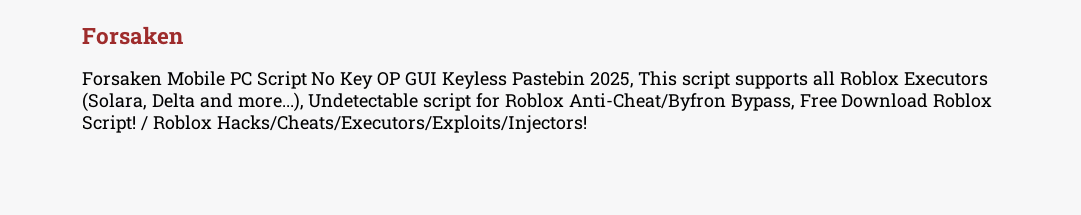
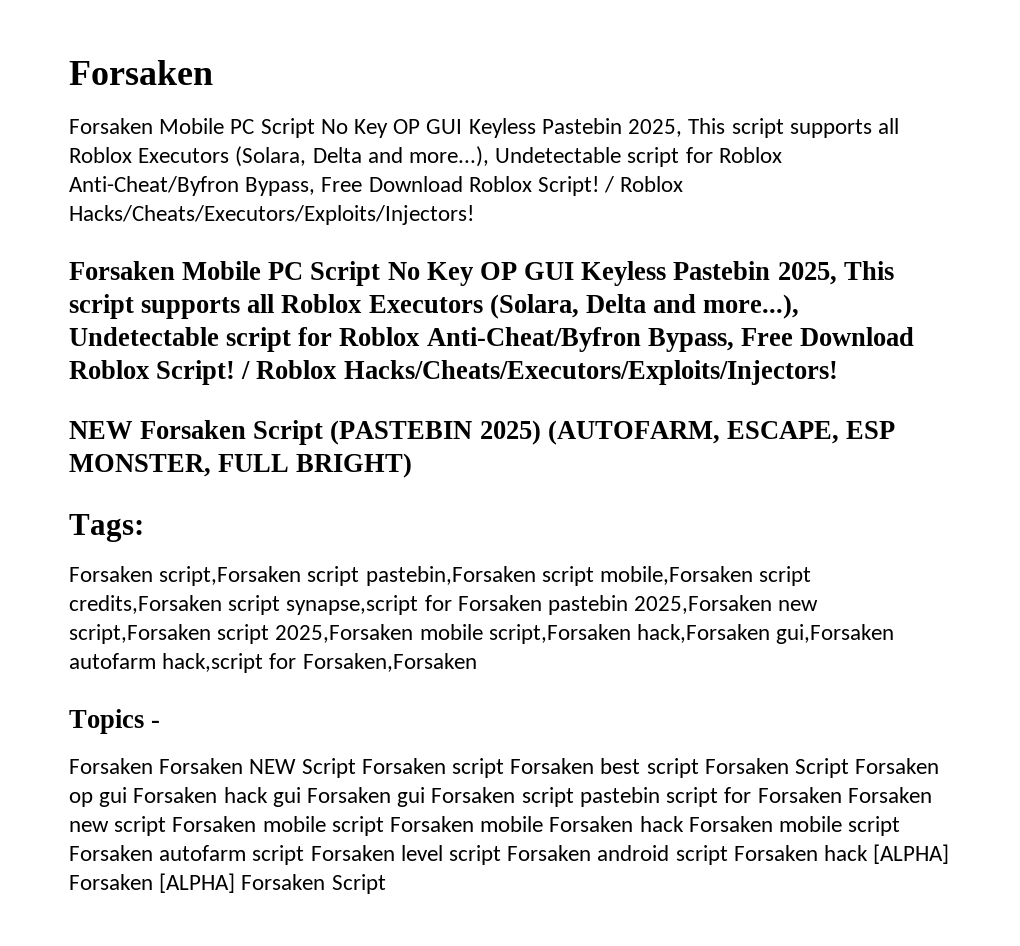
(587, 124) none -> [69,261,894,286] [69,294,800,319] [69,327,915,352] [69,360,838,385] [69,420,896,445] [69,453,413,478] [69,514,144,542] [69,566,812,586] [69,595,819,615] [69,624,895,644] [69,653,477,673] [69,709,161,734] [69,758,940,778] [69,787,932,807] [69,816,901,836] [69,844,950,865] [69,873,386,894] // Forsaken Mobile PC Script No Key OP GUI Keyless Pastebin 2025, This script supports all Roblox Executors (Solara, Delta and more...), Undetectable script for Roblox Anti-Cheat/Byfron Bypass, Free Download Roblox Script! / Roblox Hacks/Cheats/Executors/Exploits/Injectors! // NEW Forsaken Script (PASTEBIN 2025) (AUTOFARM, ESCAPE, ESP MONSTER, FULL BRIGHT) // Tags: // Forsaken script,Forsaken script pastebin,Forsaken script mobile,Forsaken script credits,Forsaken script synapse,script for Forsaken pastebin 2025,Forsaken new script,Forsaken script 2025,Forsaken mobile script,Forsaken hack,Forsaken gui,Forsaken autofarm hack,script for Forsaken,Forsaken // Topics - // Forsaken Forsaken NEW Script Forsaken script Forsaken best script Forsaken Script Forsaken op gui Forsaken hack gui Forsaken gui Forsaken script pastebin script for Forsaken Forsaken new script Forsaken mobile script Forsaken mobile Forsaken hack Forsaken mobile script Forsaken autofarm script Forsaken level script Forsaken android script Forsaken hack [ALPHA] Forsaken [ALPHA] Forsaken Script

